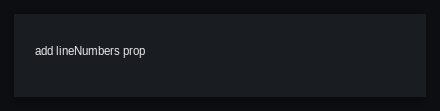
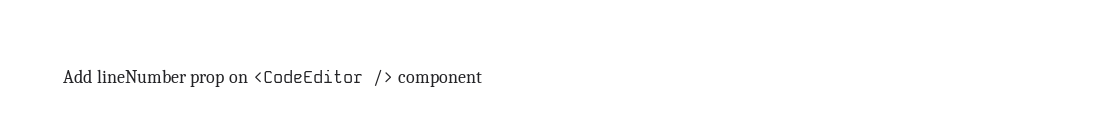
[35,46,146,58] add lineNumbers prop -> [63,69,482,87] Add lineNumber prop on <CodeEditor /> component

